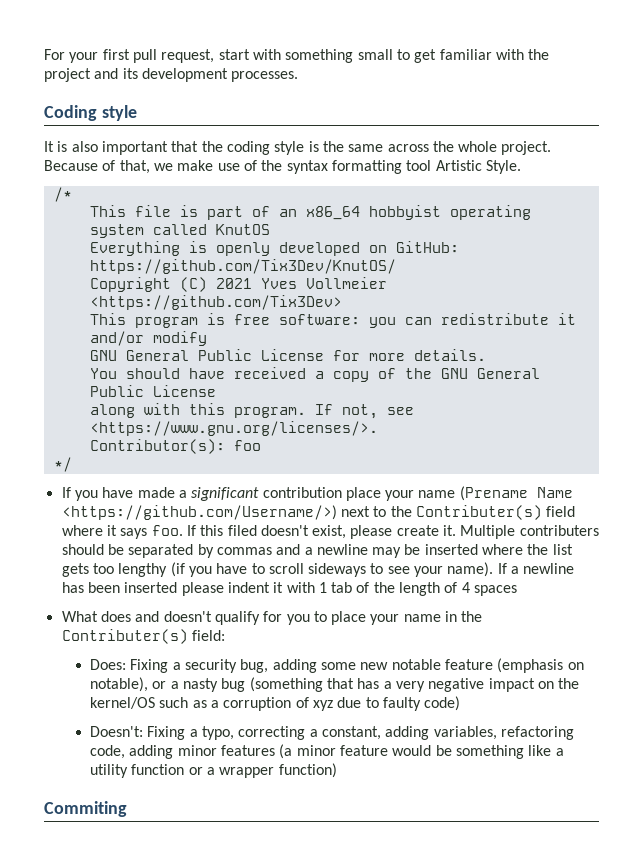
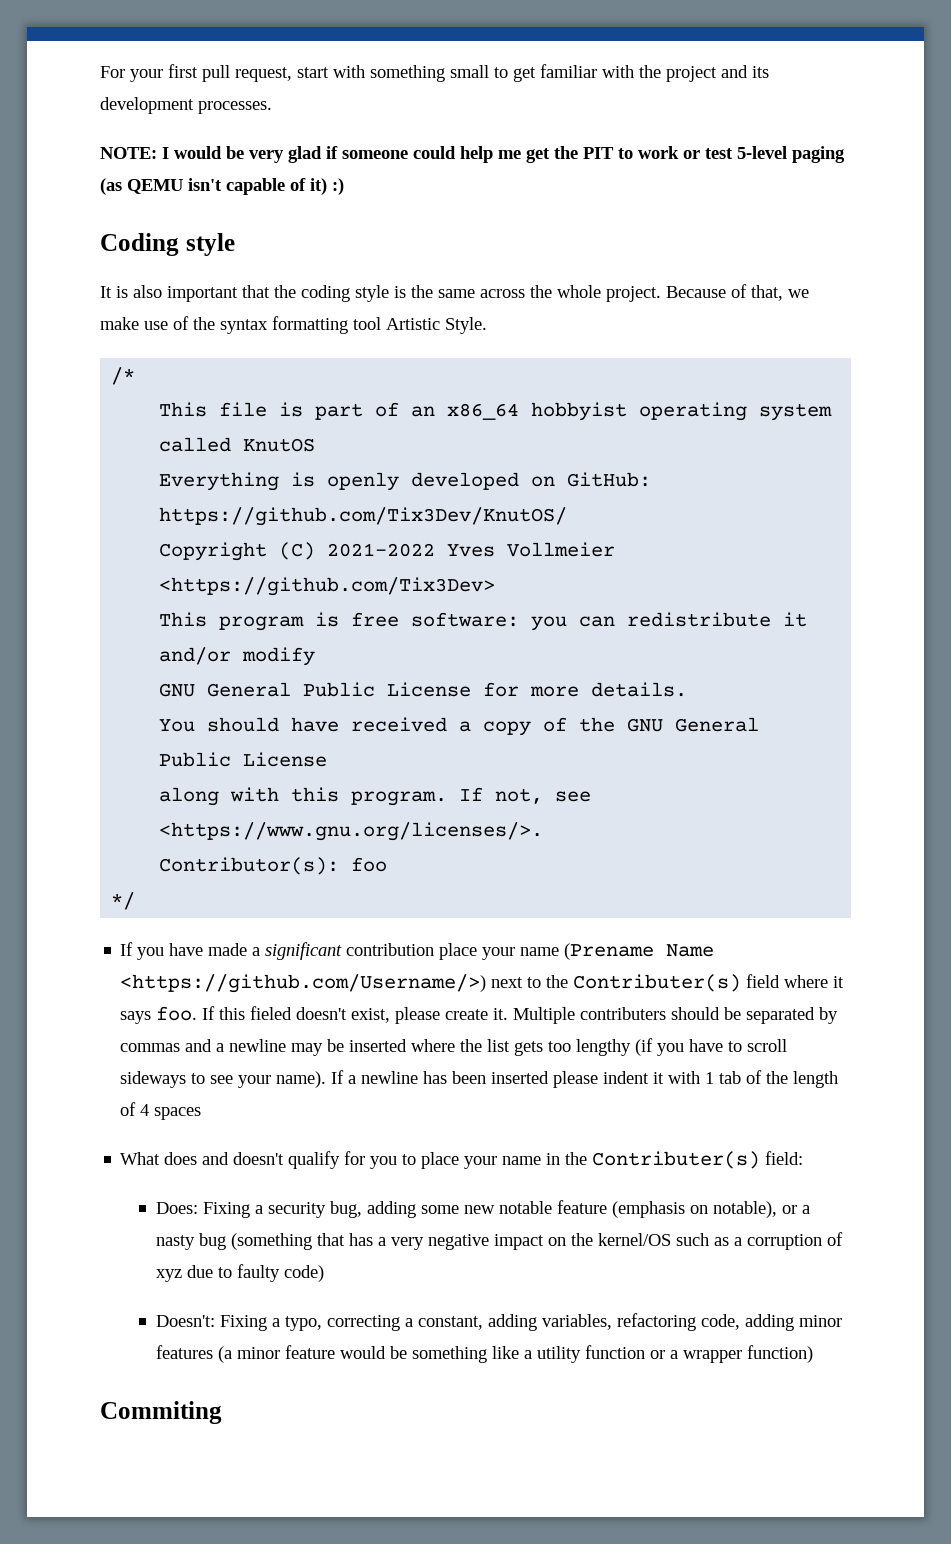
(299, 76) none -> [100,146,845,163] [100,178,344,195] // NOTE: I would be very glad if someone could help me get the PIT to work or test 5-level paging (as QEMU isn't capable of it) :)
[215,278,252,289] 2021 -> [327,543,436,557] 2021-2022
[227,525,257,536] filed -> [250,1006,293,1020] fieled

